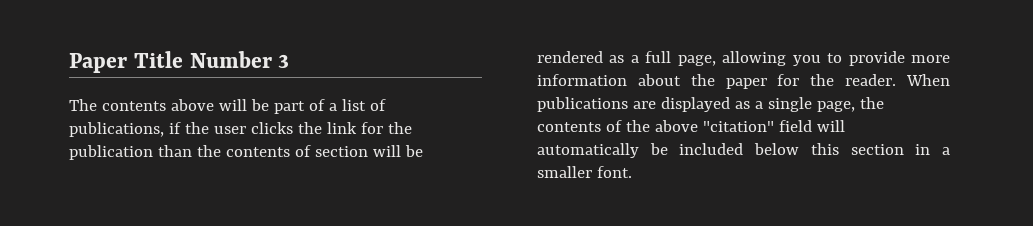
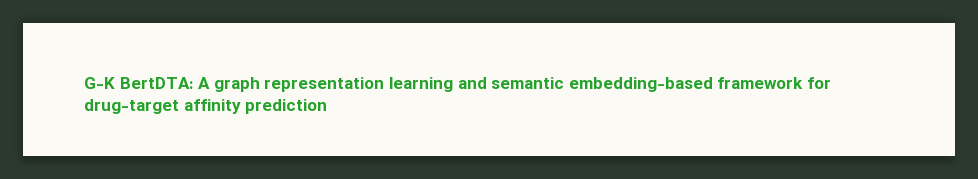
[69,51,290,73] [69,99,386,114] [69,122,412,137] [69,145,423,160] [537,51,950,66] [537,74,951,89] [537,97,884,112] [537,120,845,132] [537,143,950,158] [537,166,632,178] Paper Title Number 3 // The contents above will be part of a list of publications, if the user clicks the link for the publication than the contents of section will be rendered as a full page, allowing you to provide more information about the paper for the reader. When publications are displayed as a single page, the contents of the above "citation" field will automatically be included below this section in a smaller font. -> [84,77,831,92] [84,99,328,114] G-K BertDTA: A graph representation learning and semantic embedding-based framework for drug-target affinity prediction

